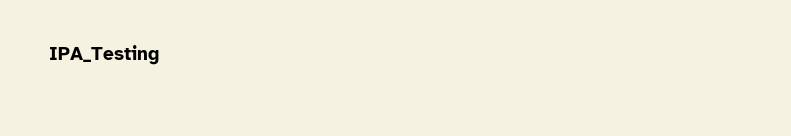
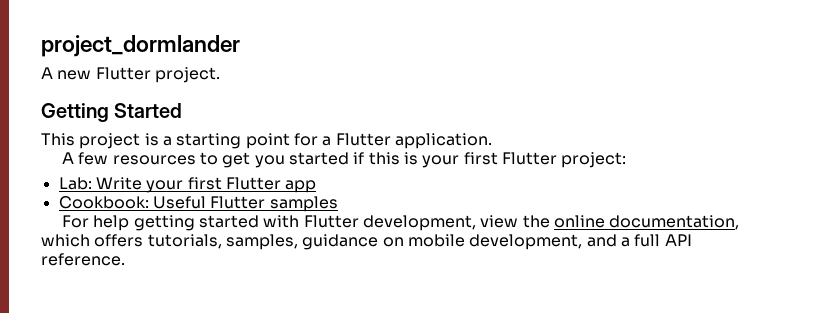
[49,45,159,65] IPA_Testing -> [41,35,240,57] [41,67,220,83] [41,103,183,122] [41,133,492,149] [62,152,627,168] [58,177,317,193] [58,196,338,212] [62,215,740,231] [41,234,692,250] [41,253,125,266] project_dormlander // A new Flutter project. // Getting Started // This project is a starting point for a Flutter application. // A few resources to get you started if this is your first Flutter project: // Lab: Write your first Flutter app // Cookbook: Useful Flutter samples // For help getting started with Flutter development, view the online documentation, which offers tutorials, samples, guidance on mobile development, and a full API reference.

